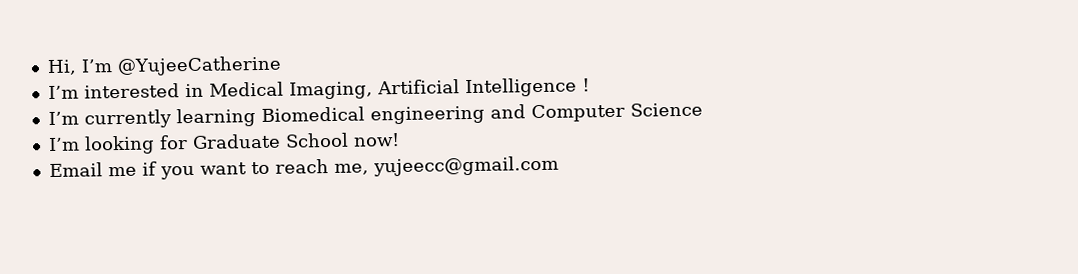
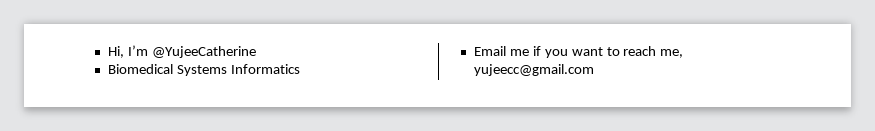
[47,77,590,100] [47,102,703,129] [47,132,400,155] I’m interested in Medical Imaging, Artificial Intelligence ! // I’m currently learning Biomedical engineering and Computer Science // I’m looking for Graduate School now! -> [107,64,300,76] Biomedical Systems Informatics

